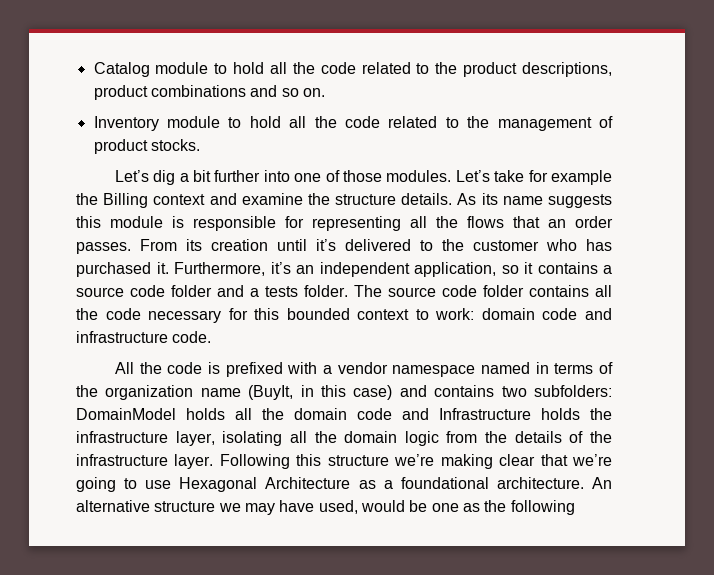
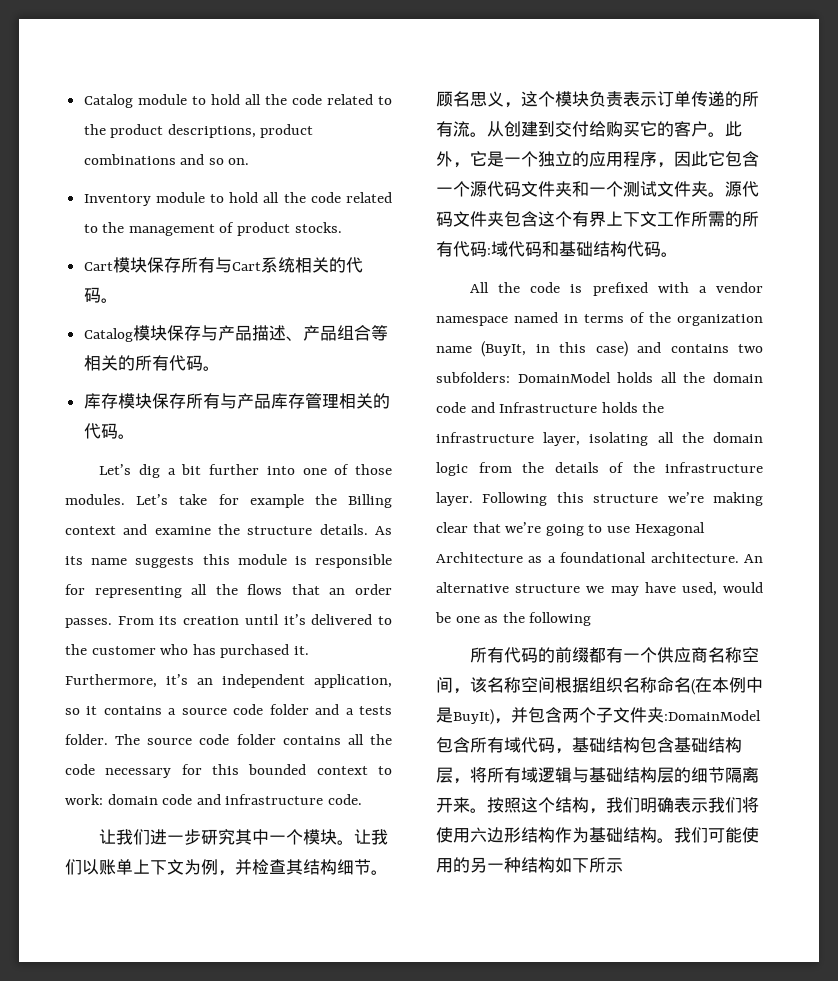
(200, 145) none -> [83,257,363,273] [83,287,118,303] [83,325,388,342] [83,355,220,371] [83,393,390,409] [83,423,135,439] // Cart模块保存所有与Cart系统相关的代码。 // Catalog模块保存与产品描述、产品组合等相关的所有代码。 // 库存模块保存所有与产品库存管理相关的代码。
(212, 337) none -> [99,829,389,845] [65,859,388,876] [436,91,759,108] [436,121,742,137] [436,151,759,168] [436,181,759,197] [436,211,759,227] [436,241,678,257] // 让我们进一步研究其中一个模块。让我们以账单上下文为例，并检查其结构细节。顾名思义，这个模块负责表示订单传递的所有流。从创建到交付给购买它的客户。此外，它是一个独立的应用程序，因此它包含一个源代码文件夹和一个测试文件夹。源代码文件夹包含这个有界上下文工作所需的所有代码:域代码和基础结构代码。
(575, 507) none -> [470,647,760,663] [436,677,763,695] [436,707,761,725] [436,737,742,754] [436,767,759,784] [436,797,759,814] [436,827,759,843] [436,857,623,873] // 所有代码的前缀都有一个供应商名称空间，该名称空间根据组织名称命名(在本例中是BuyIt)，并包含两个子文件夹:DomainModel包含所有域代码，基础结构包含基础结构层，将所有域逻辑与基础结构层的细节隔离开来。按照这个结构，我们明确表示我们将使用六边形结构作为基础结构。我们可能使用的另一种结构如下所示

